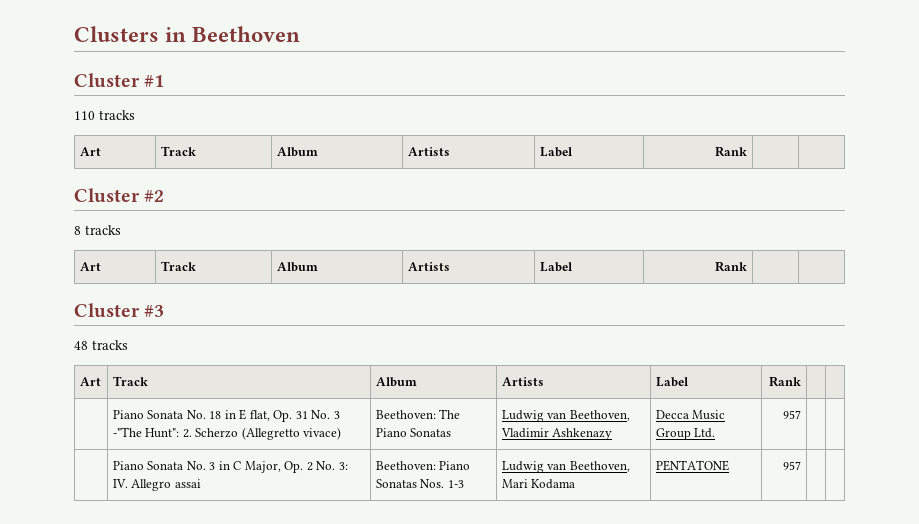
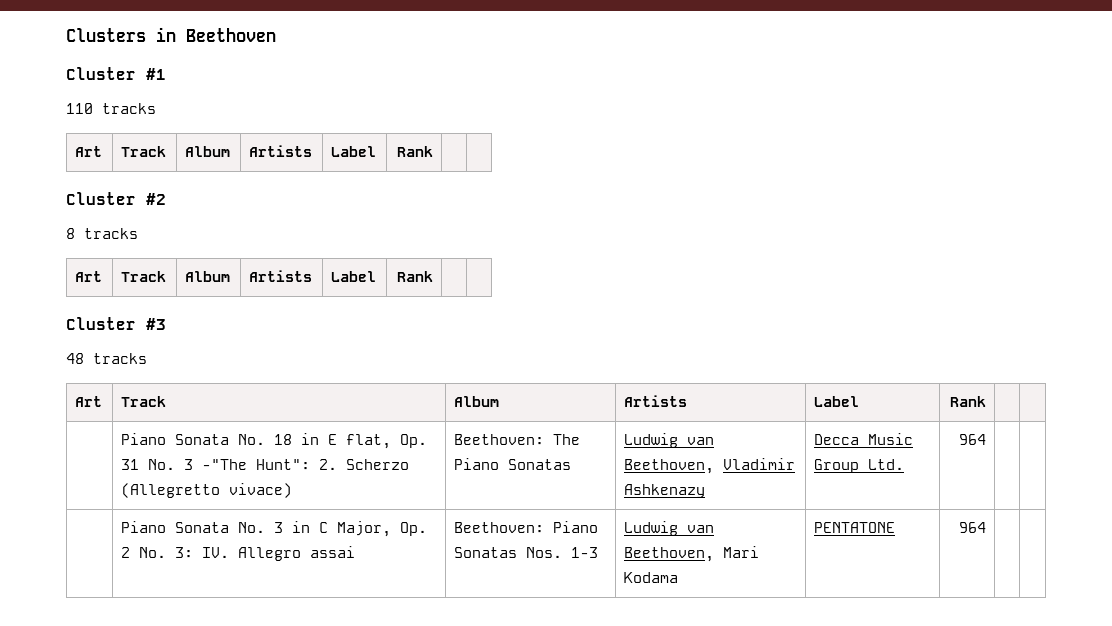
[783,410,802,419] 957 -> [958,434,986,445] 964
[783,461,802,470] 957 -> [958,522,986,533] 964

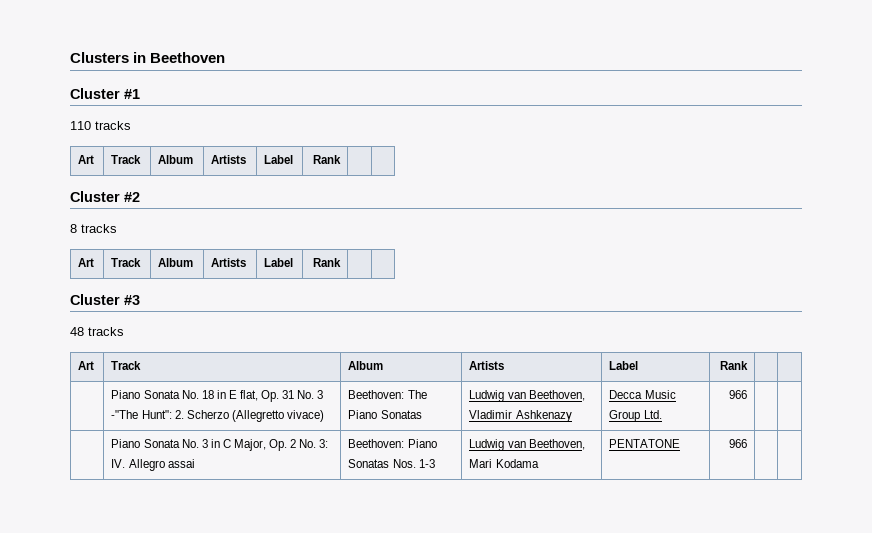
[958,434,986,445] 964 -> [728,390,747,399] 966
[958,522,986,533] 964 -> [728,439,747,448] 966

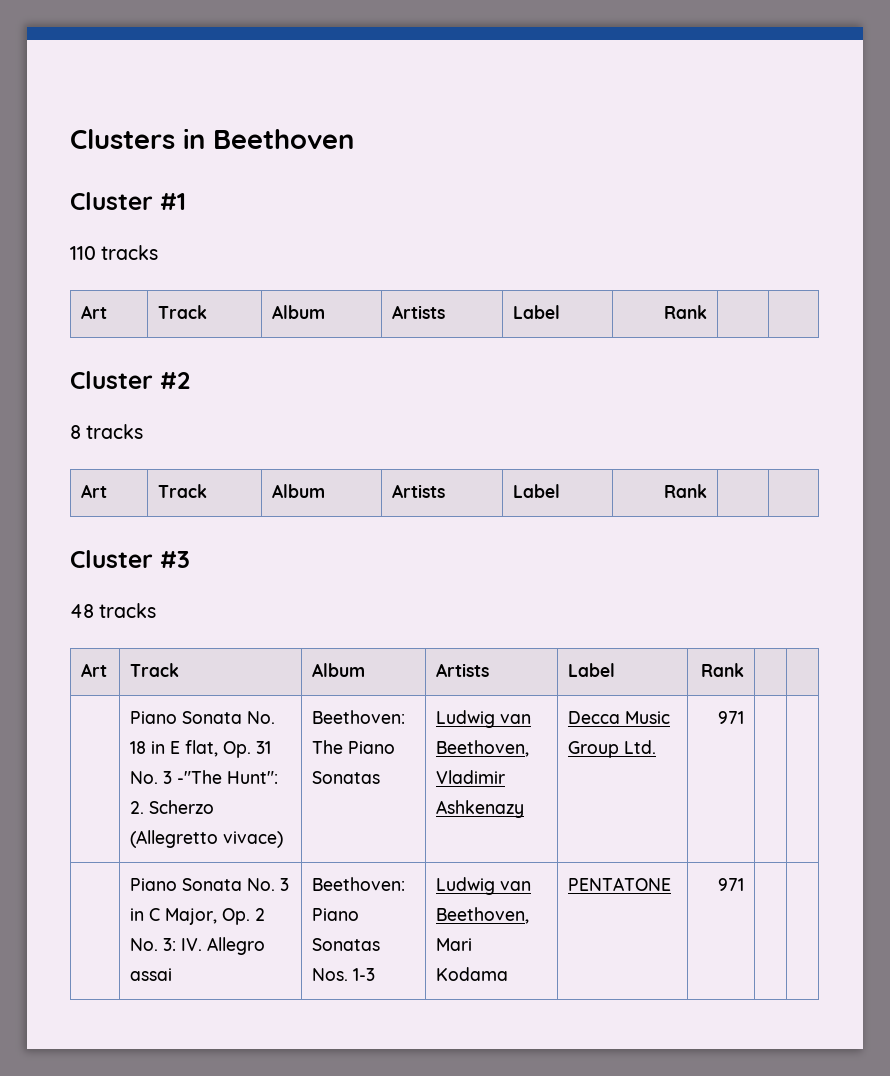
[728,390,747,399] 966 -> [717,711,744,724] 971
[728,439,747,448] 966 -> [717,878,744,891] 971

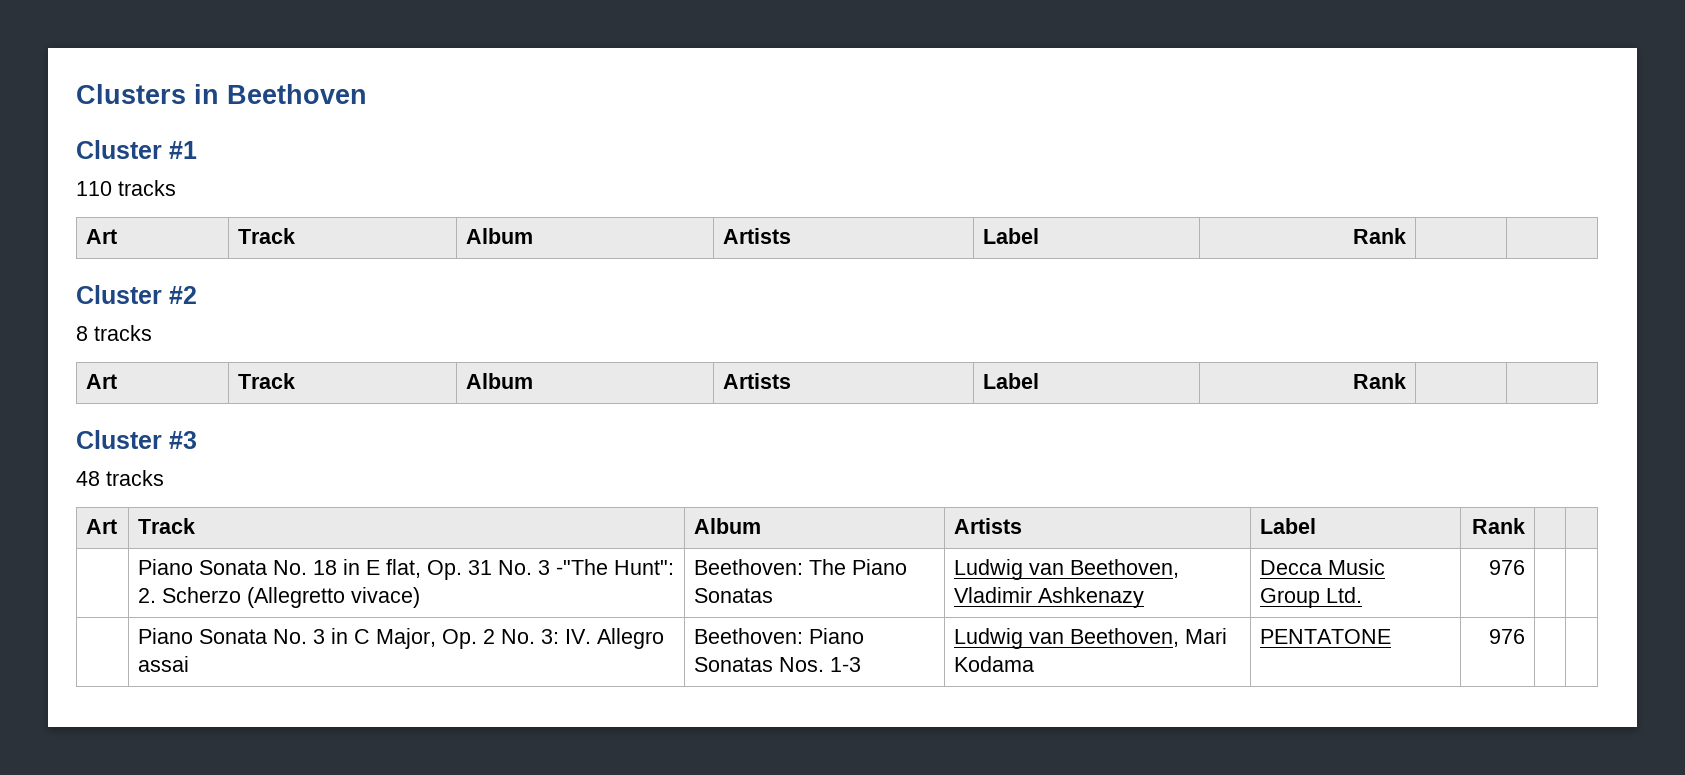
[717,711,744,724] 971 -> [1488,560,1525,575] 976
[717,878,744,891] 971 -> [1488,629,1525,644] 976

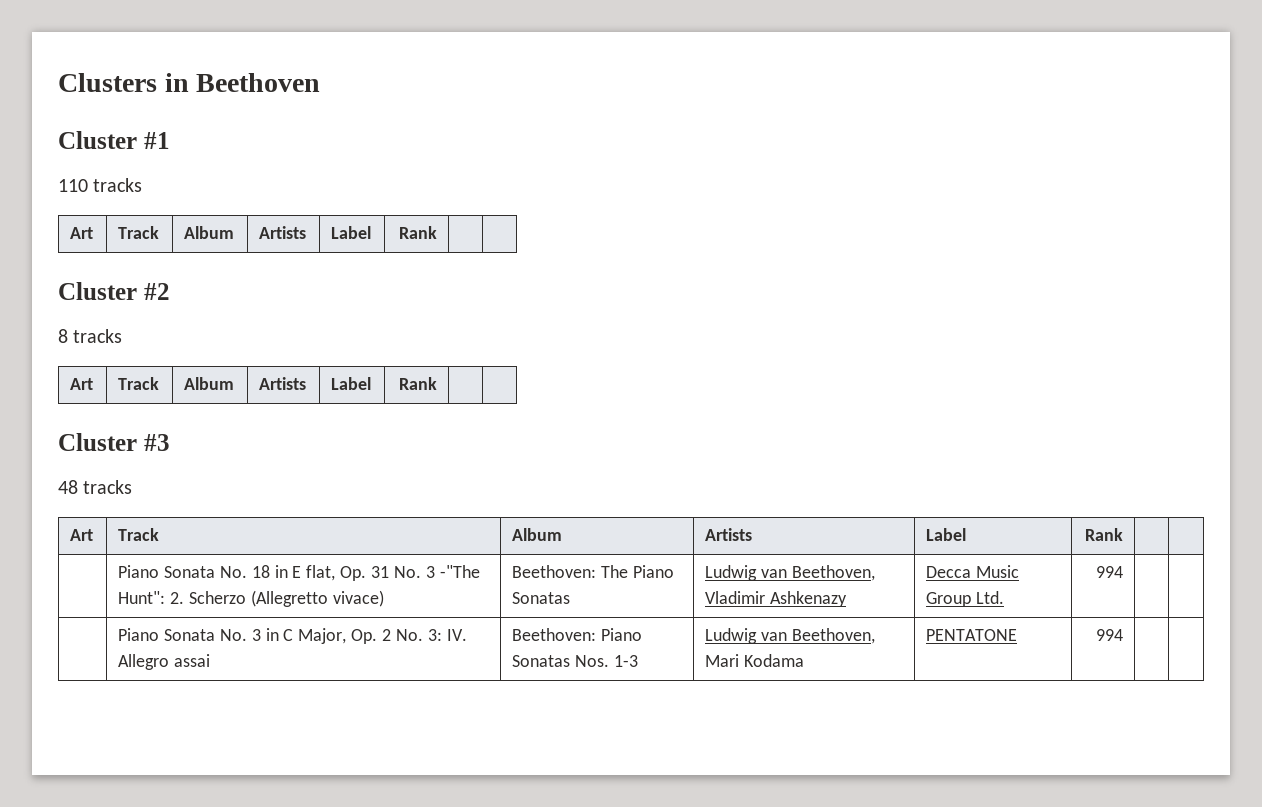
[1488,560,1525,575] 976 -> [1095,566,1123,578] 994
[1488,629,1525,644] 976 -> [1095,629,1123,641] 994

